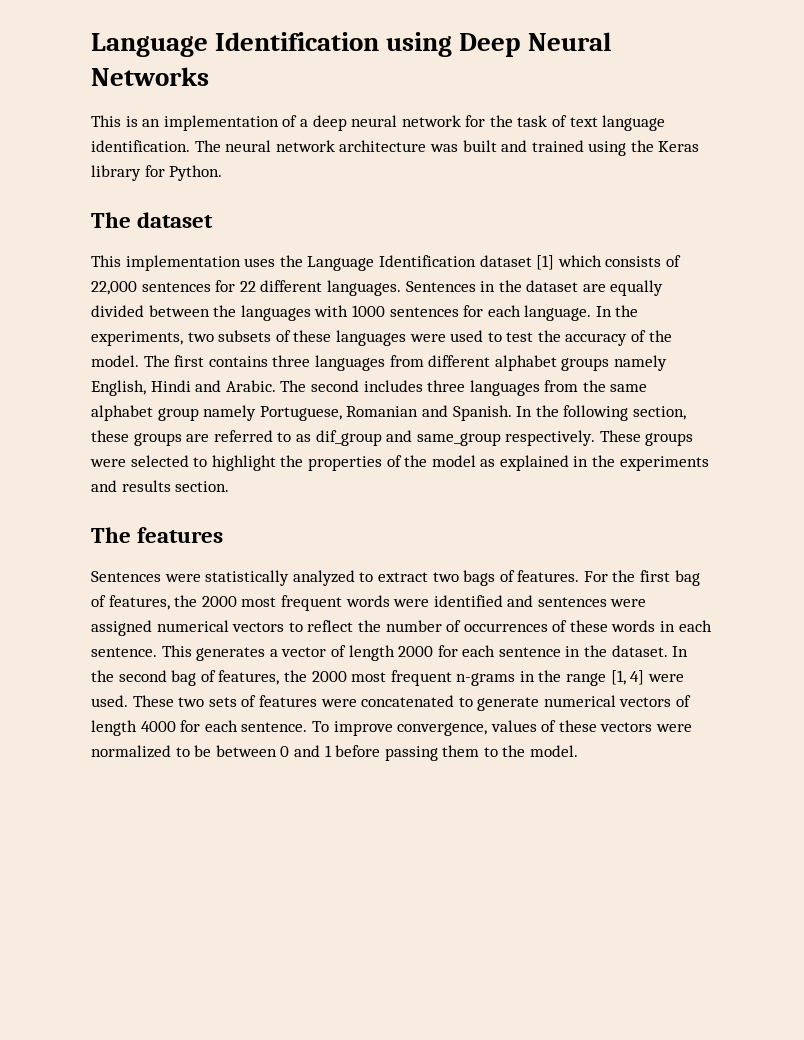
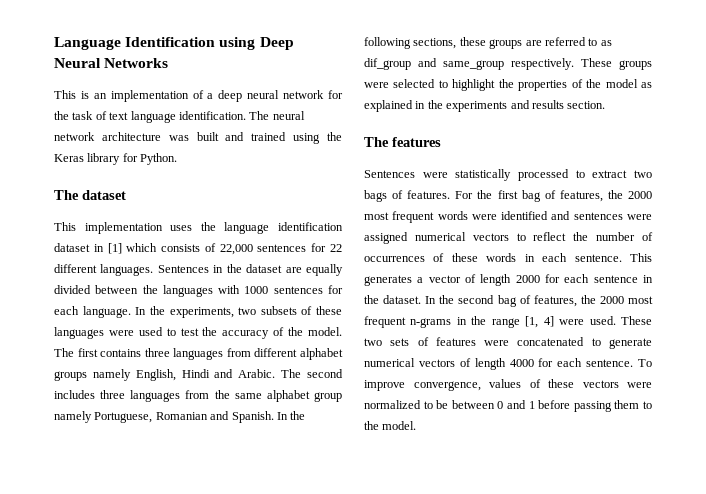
[307,255,532,271] Language Identification dataset -> [224,222,343,234] [54,243,104,252] language identification dataset in
[632,406,686,420] section, -> [413,38,457,49] sections,
[292,570,355,586] analyzed -> [518,169,569,181] processed

